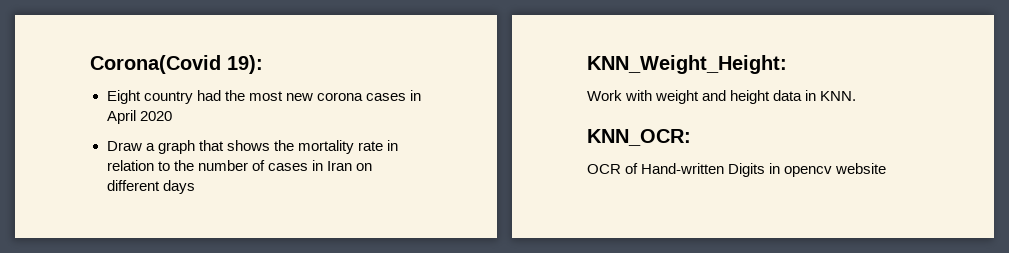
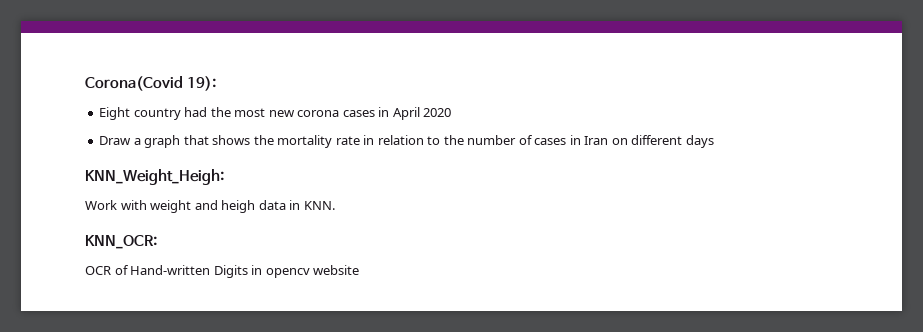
[587,55,787,74] KNN_Weight_Height: -> [85,169,224,185] KNN_Weight_Heigh:
[730,90,771,104] height -> [221,200,256,213] heigh

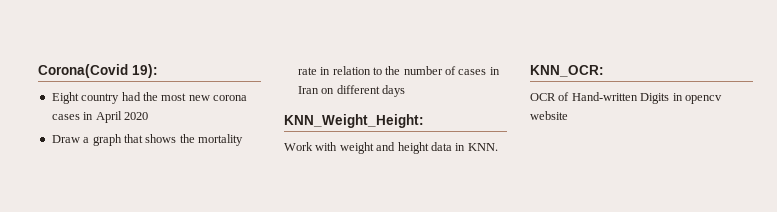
[85,169,224,185] KNN_Weight_Heigh: -> [284,114,424,128] KNN_Weight_Height:
[221,200,256,213] heigh -> [397,142,429,154] height

